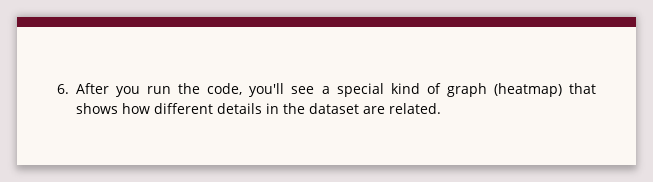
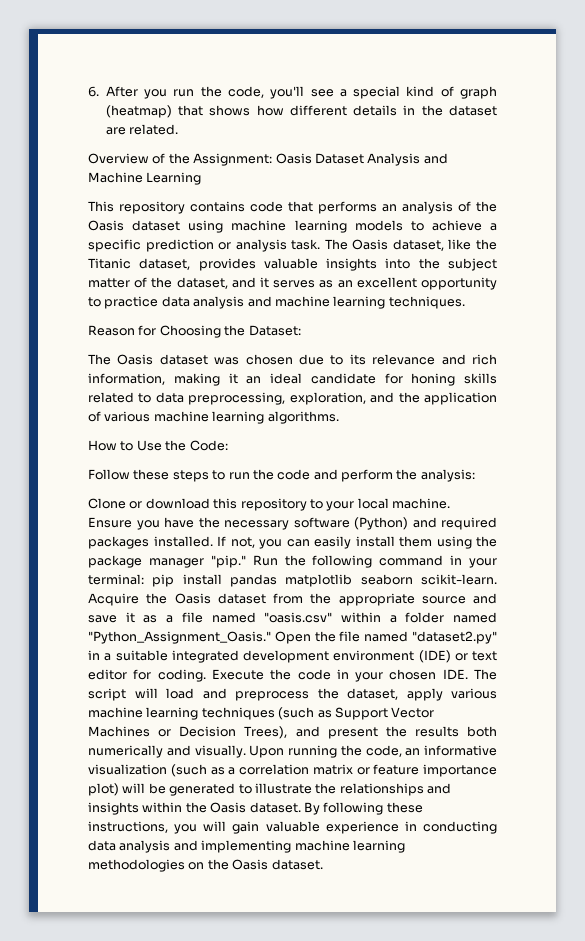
(441, 108) none -> [88,153,448,166] [88,172,202,185] [88,201,497,214] [88,220,497,233] [88,239,497,252] [88,258,497,271] [88,277,497,290] [88,296,465,309] [88,325,301,338] [88,354,497,365] [88,373,497,386] [88,392,497,405] [88,411,339,424] [88,440,228,451] [88,469,475,482] [88,498,450,511] [88,517,497,530] [88,536,497,549] [88,555,497,568] [88,574,497,587] [88,593,497,606] [88,612,497,623] [88,631,498,644] [88,650,497,663] [88,669,498,682] [88,688,497,701] [88,707,435,720] [88,726,497,739] [88,745,497,758] [88,764,497,777] [88,783,451,796] [88,802,423,815] [88,821,497,834] [88,840,405,853] [88,859,323,872] // Overview of the Assignment: Oasis Dataset Analysis and Machine Learning // This repository contains code that performs an analysis of the Oasis dataset using machine learning models to achieve a specific prediction or analysis task. The Oasis dataset, like the Titanic dataset, provides valuable insights into the subject matter of the dataset, and it serves as an excellent opportunity to practice data analysis and machine learning techniques. // Reason for Choosing the Dataset: // The Oasis dataset was chosen due to its relevance and rich information, making it an ideal candidate for honing skills related to data preprocessing, exploration, and the application of various machine learning algorithms. // How to Use the Code: // Follow these steps to run the code and perform the analysis: // Clone or download this repository to your local machine. Ensure you have the necessary software (Python) and required packages installed. If not, you can easily install them using the package manager "pip." Run the following command in your terminal: pip install pandas matplotlib seaborn scikit-learn. Acquire the Oasis dataset from the appropriate source and save it as a file named "oasis.csv" within a folder named "Python_Assignment_Oasis." Open the file named "dataset2.py" in a suitable integrated development environment (IDE) or text editor for coding. Execute the code in your chosen IDE. The script will load and preprocess the dataset, apply various machine learning techniques (such as Support Vector Machines or Decision Trees), and present the results both numerically and visually. Upon running the code, an informative visualization (such as a correlation matrix or feature importance plot) will be generated to illustrate the relationships and insights within the Oasis dataset. By following these instructions, you will gain valuable experience in conducting data analysis and implementing machine learning methodologies on the Oasis dataset.

